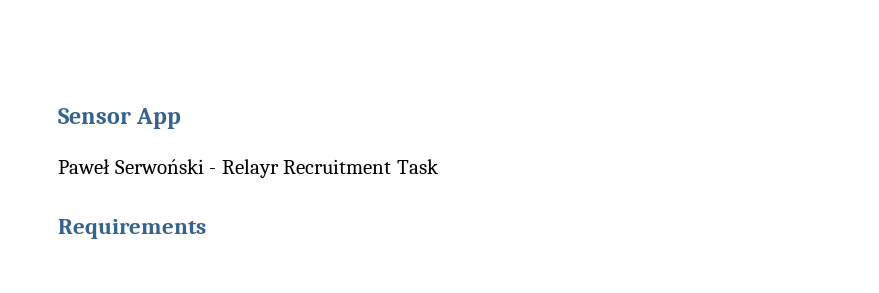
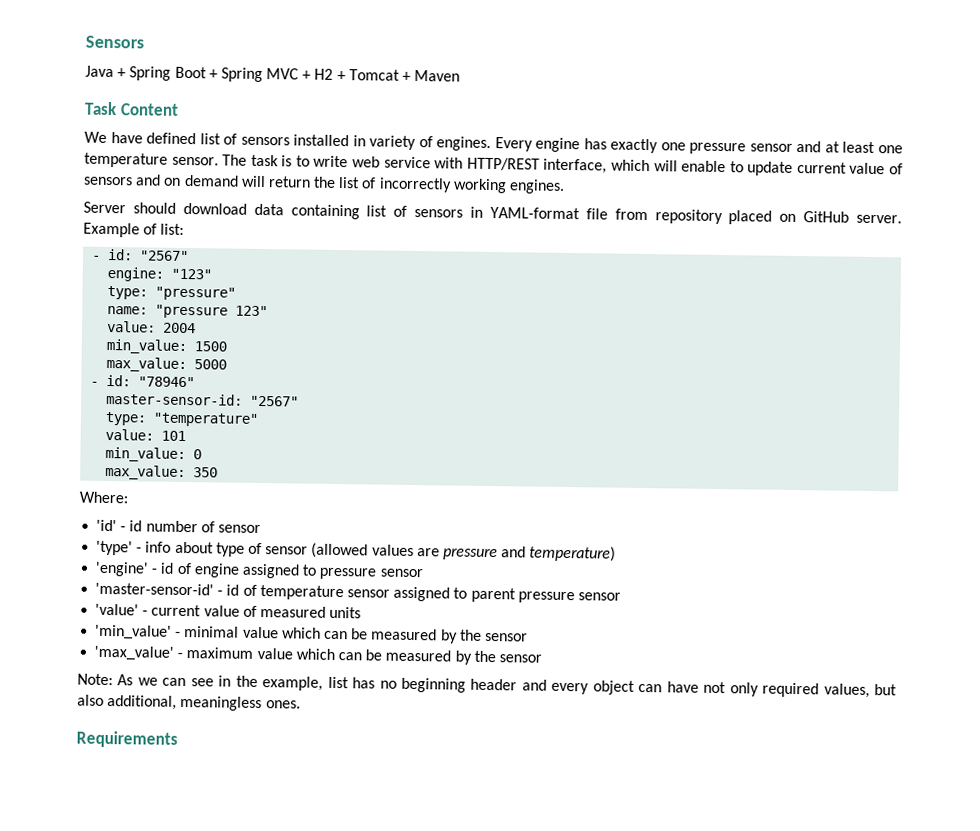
[58,108,182,129] [58,159,439,178] Sensor App // Paweł Serwoński - Relayr Recruitment Task -> [85,35,144,49] [85,65,461,82] [84,101,179,116] [84,131,903,155] [84,152,903,176] [83,174,566,194] [83,201,902,225] [83,222,185,238] [92,248,190,262] [107,266,213,282] [107,285,237,301] [107,304,269,319] [107,320,197,334] [106,338,228,355] [106,356,228,373] [90,374,196,388] [106,392,300,407] [105,411,260,427] [105,428,187,442] [105,446,203,463] [105,464,219,481] [79,491,128,504] [96,519,261,534] [96,540,617,562] [95,561,423,580] [95,582,621,604] [95,603,362,619] [95,624,528,644] [94,645,542,665] [77,673,898,698] [77,694,301,712] Sensors // Java + Spring Boot + Spring MVC + H2 + Tomcat + Maven // Task Content // We have defined list of sensors installed in variety of engines. Every engine has exactly one pressure sensor and at least one temperature sensor. The task is to write web service with HTTP/REST interface, which will enable to update current value of sensors and on demand will return the list of incorrectly working engines. // Server should download data containing list of sensors in YAML-format file from repository placed on GitHub server. Example of list: // - id: "2567" // engine: "123" // type: "pressure" // name: "pressure 123" // value: 2004 // min_value: 1500 // max_value: 5000 // - id: "78946" // master-sensor-id: "2567" // type: "temperature" // value: 101 // min_value: 0 // max_value: 350 // Where: // 'id' - id number of sensor // 'type' - info about type of sensor (allowed values are pressure and temperature) // 'engine' - id of engine assigned to pressure sensor // 'master-sensor-id' - id of temperature sensor assigned to parent pressure sensor // 'value' - current value of measured units // 'min_value' - minimal value which can be measured by the sensor // 'max_value' - maximum value which can be measured by the sensor // Note: As we can see in the example, list has no beginning header and every object can have not only required values, but also additional, meaningless ones.

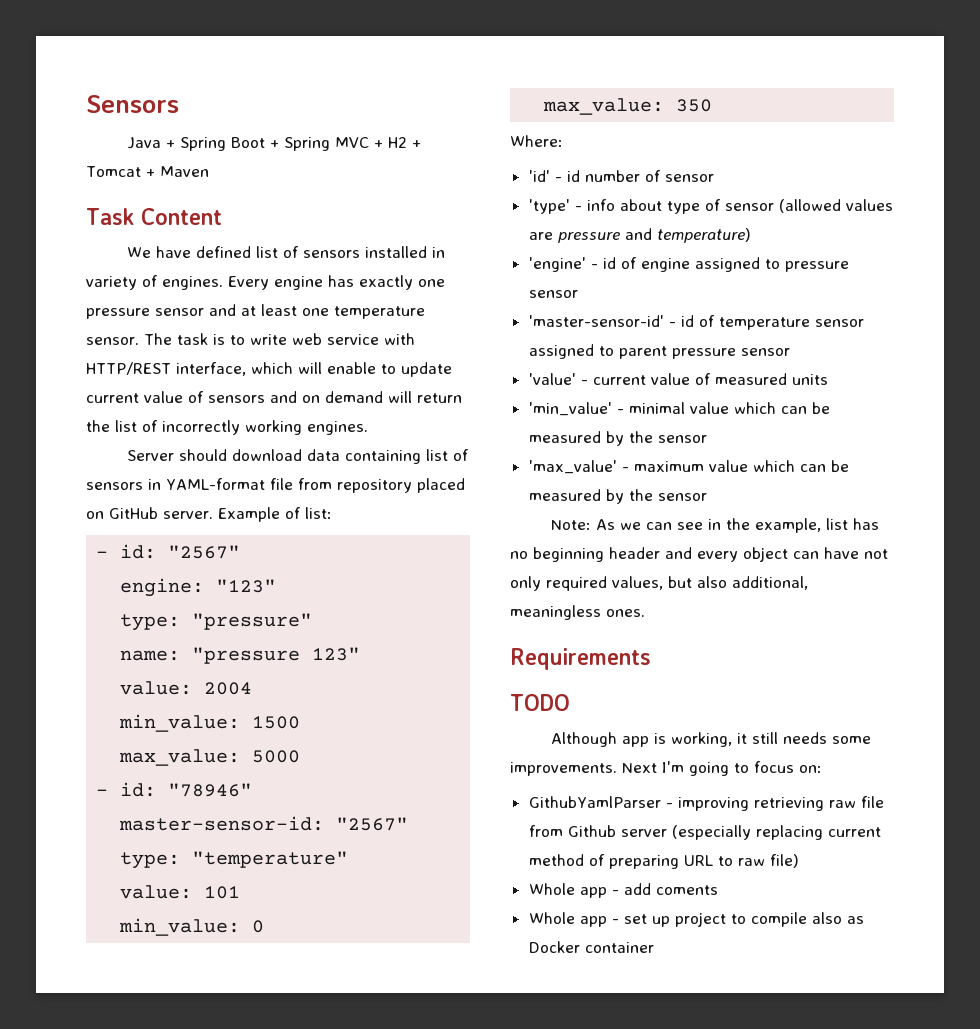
(178, 739) none -> [510,694,570,711] [550,732,871,747] [510,761,822,776] [528,796,884,811] [528,825,881,840] [528,854,799,869] [528,883,718,898] [528,912,864,927] [528,941,654,953] // TODO // Although app is working, it still needs some improvements. Next I'm going to focus on: // GithubYamlParser - improving retrieving raw file from Github server (especially replacing current method of preparing URL to raw file) // Whole app - add coments // Whole app - set up project to compile also as Docker container

